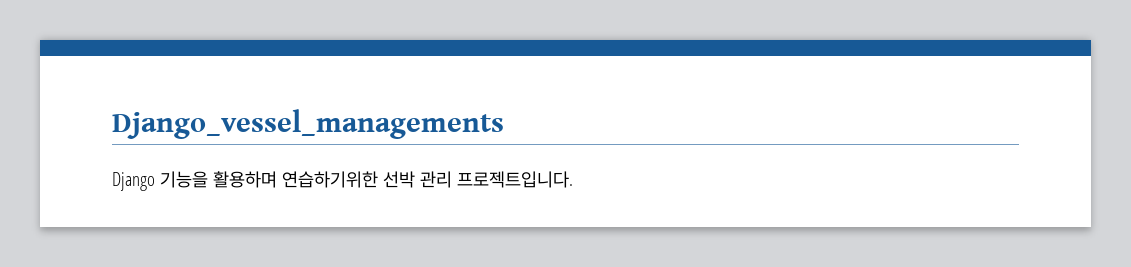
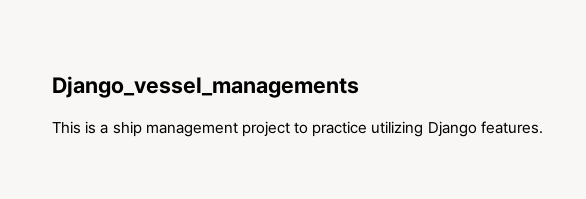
[112,171,573,191] Django 기능을 활용하며 연습하기위한 선박 관리 프로젝트입니다. -> [52,121,543,137] This is a ship management project to practice utilizing Django features.

